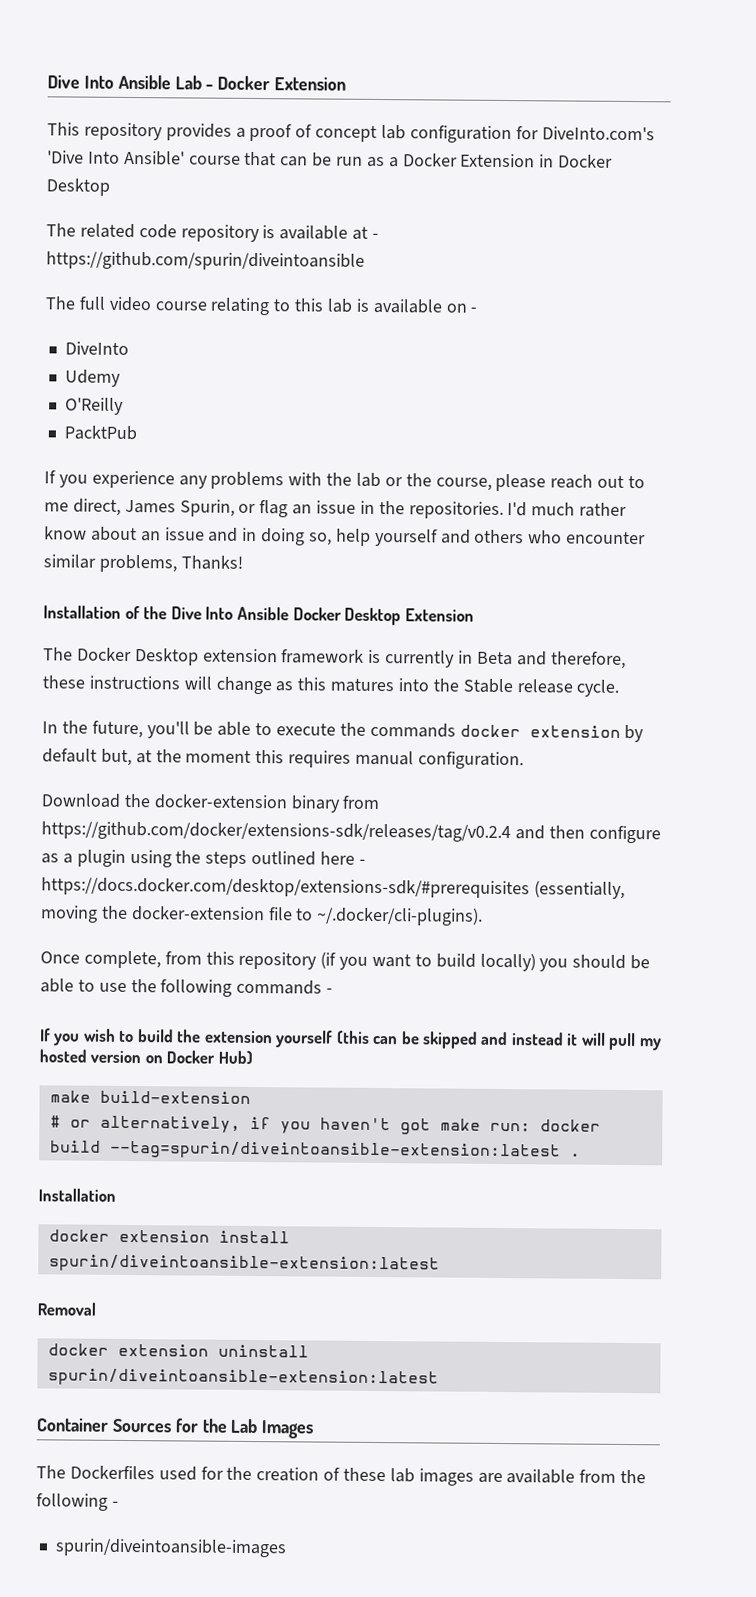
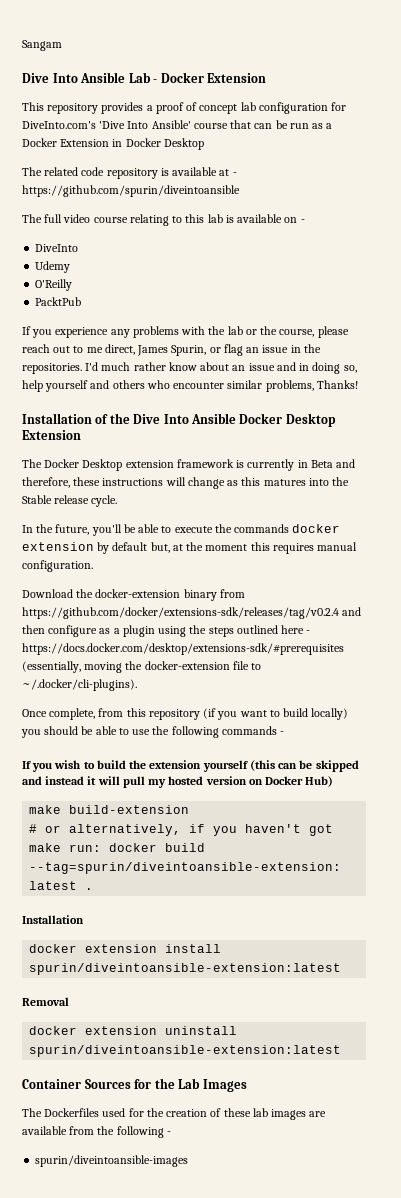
(47, 81) none -> [22,40,62,51] Sangam //

